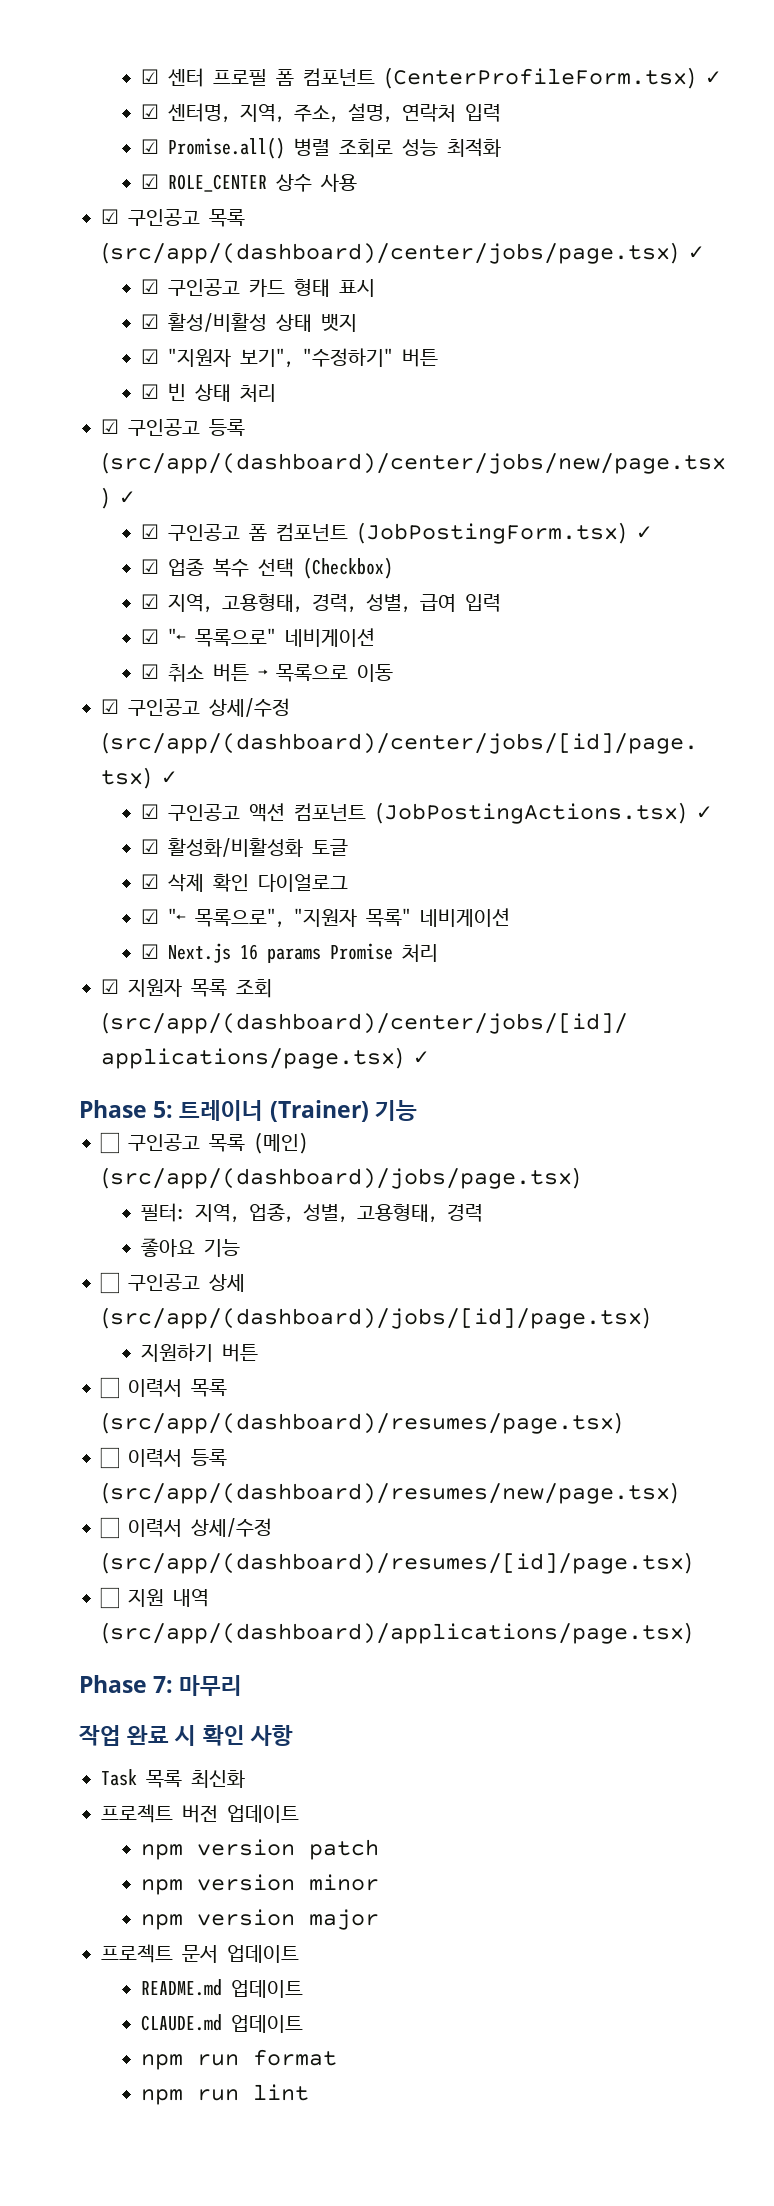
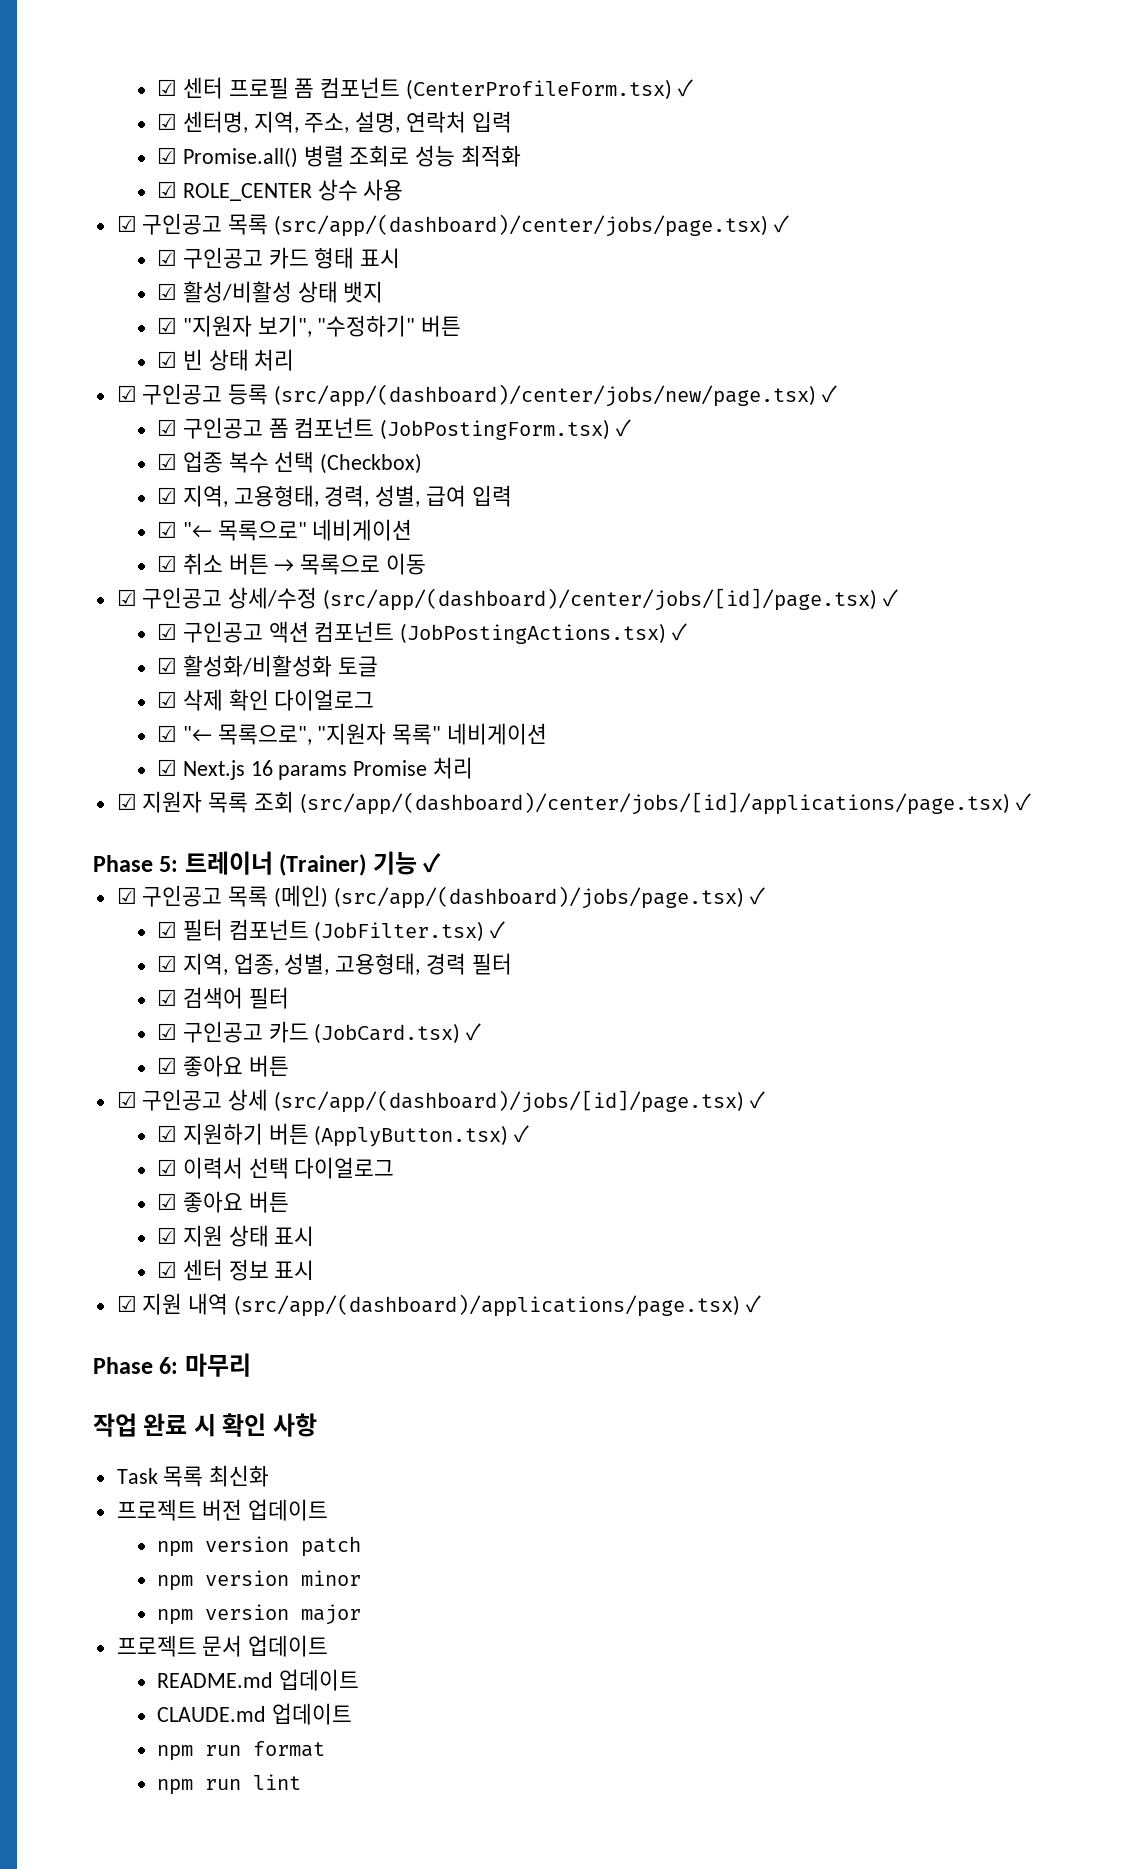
[100,1132,119,1154] // ☐ -> [423,853,442,873] [116,887,137,904] ✓ // ☑
[140,1203,186,1222] // 필터: -> [749,887,765,905] [156,919,506,942] [156,955,177,972] ✓ // ☑ 필터 컴포넌트 (JobFilter.tsx) ✓ // ☑
[140,1238,240,1257] [100,1272,119,1294] // 좋아요 기능 // ☐ -> [471,953,512,975] [156,987,289,1009] [156,1021,482,1044] [156,1055,289,1077] [116,1091,137,1108] 필터 // ☑ 검색어 필터 // ☑ 구인공고 카드 (JobCard.tsx) ✓ // ☑ 좋아요 버튼 // ☑
(651, 1318) // -> [749,1091,765,1109] [156,1125,177,1142] ✓ // ☑
[100,1377,227,1399] [101,1412,623,1434] [100,1447,227,1469] [101,1482,679,1504] [100,1517,272,1539] [101,1552,693,1574] [100,1587,119,1609] // ☐ 이력서 목록 (src/app/(dashboard)/resumes/page.tsx) // ☐ 이력서 등록 (src/app/(dashboard)/resumes/new/page.tsx) // ☐ 이력서 상세/수정 (src/app/(dashboard)/resumes/[id]/page.tsx) // ☐ -> [314,1125,530,1147] [156,1157,395,1179] [156,1191,289,1213] [156,1225,315,1247] [156,1259,315,1281] [116,1295,137,1312] (ApplyButton.tsx) ✓ // ☑ 이력서 선택 다이얼로그 // ☑ 좋아요 버튼 // ☑ 지원 상태 표시 // ☑ 센터 정보 표시 // ☑
[79,1675,174,1693] // Phase 7: -> [745,1295,761,1313] [93,1357,179,1374] ✓ // Phase 6:

